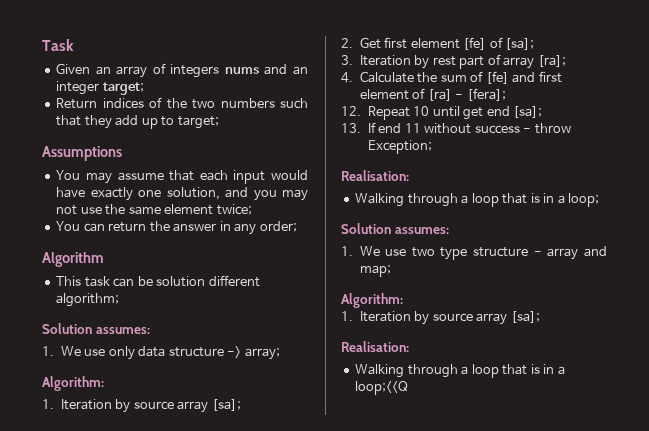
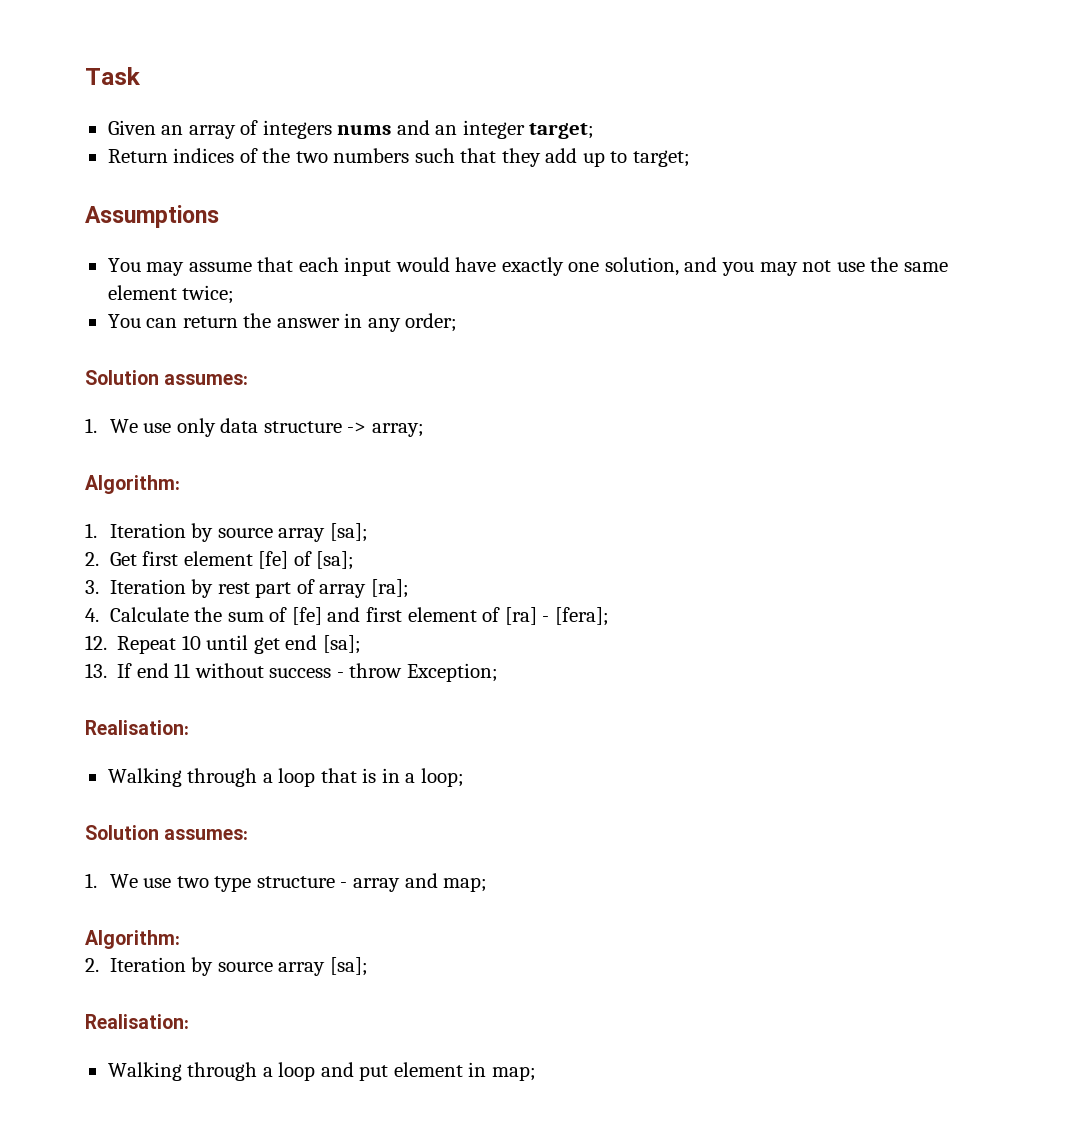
[42,252,104,267] [56,275,260,287] [56,293,120,307] // Algorithm // This task can be solution different algorithm; -> (458, 322) none
[341,311,353,321] 1. -> [85,958,99,972] 2.
[502,364,565,375] [355,381,409,395] that is in a loop;<<Q -> [320,1062,536,1081] and put element in map;

